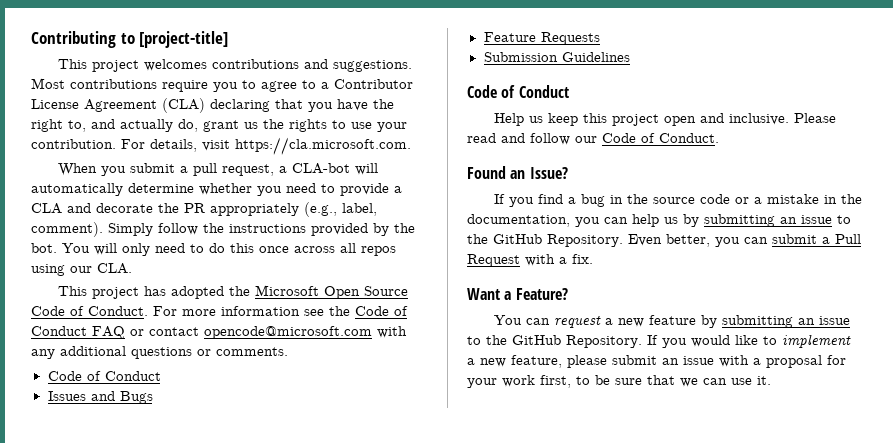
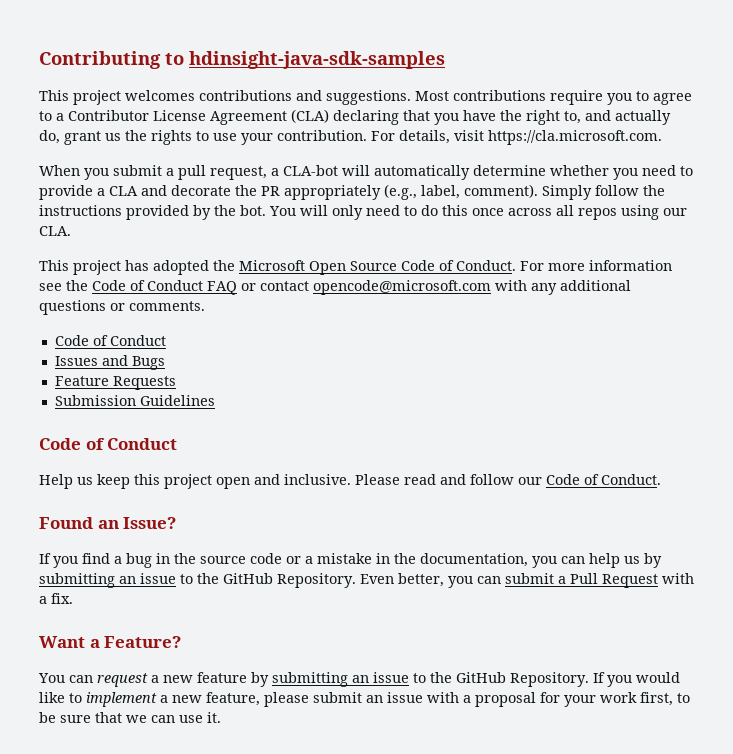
[139,31,229,48] [project-title] -> [189,51,445,69] hdinsight-java-sdk-samples

